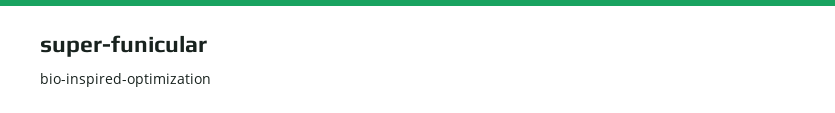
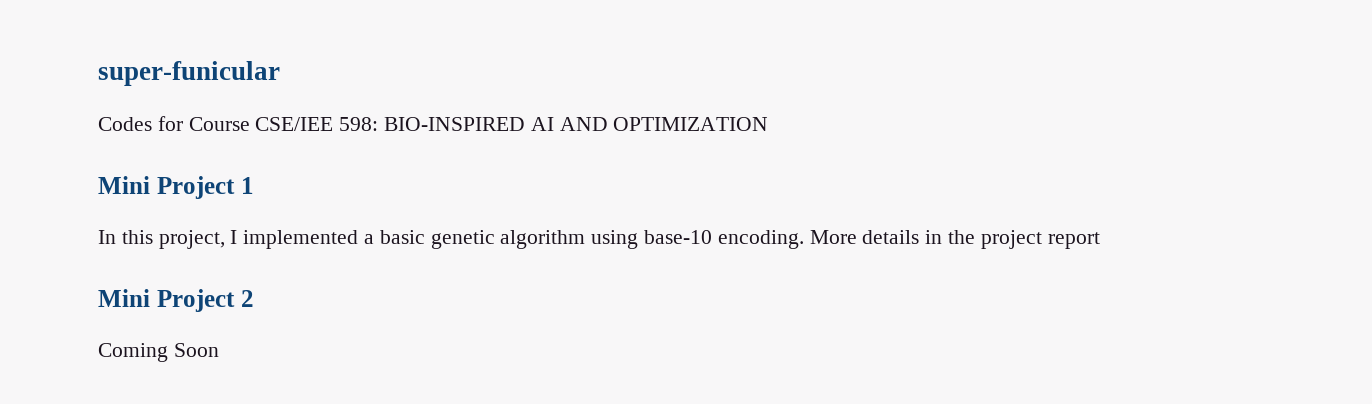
[40,73,211,87] bio-inspired-optimization -> [98,116,769,131] [98,176,254,199] [98,230,1100,249] [98,289,254,312] [98,343,219,362] Codes for Course CSE/IEE 598: BIO-INSPIRED AI AND OPTIMIZATION // Mini Project 1 // In this project, I implemented a basic genetic algorithm using base-10 encoding. More details in the project report // Mini Project 2 // Coming Soon

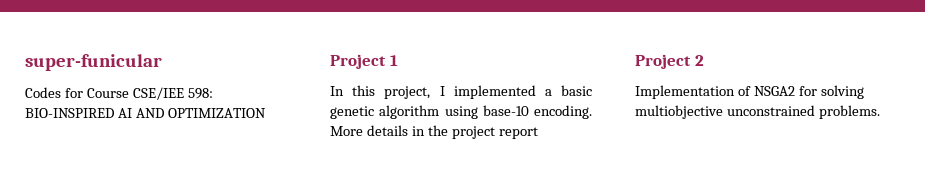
[98,176,150,194] Mini -> (266, 113) none
[98,289,150,307] Mini -> (538, 133) none
[98,343,219,362] Coming Soon -> [635,85,864,99] [635,105,880,119] Implementation of NSGA2 for solving multiobjective unconstrained problems.

